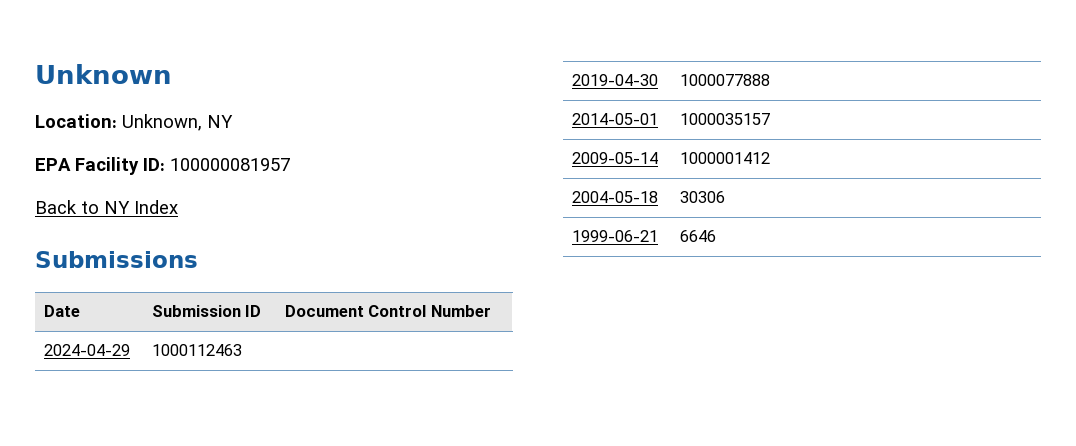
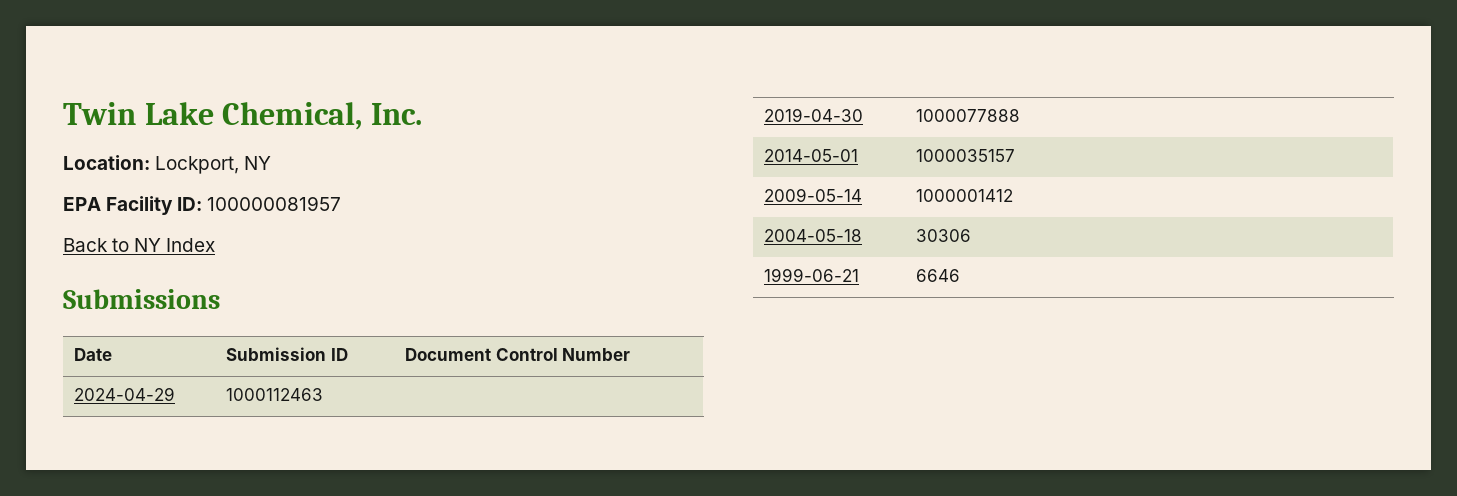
[35,64,172,84] Unknown -> [63,102,422,130] Twin Lake Chemical, Inc.
[122,114,202,131] Unknown, -> [155,156,240,174] Lockport,

